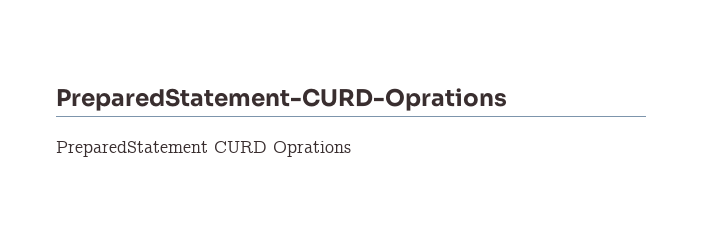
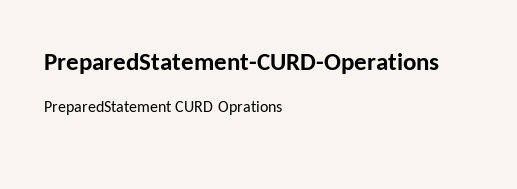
[56,88,507,111] PreparedStatement-CURD-Oprations -> [44,53,439,74] PreparedStatement-CURD-Operations

